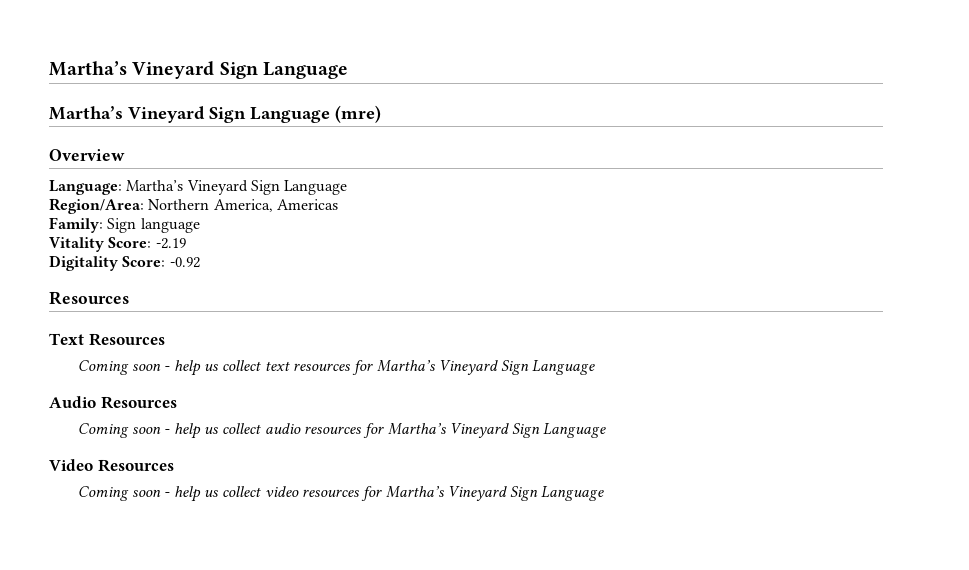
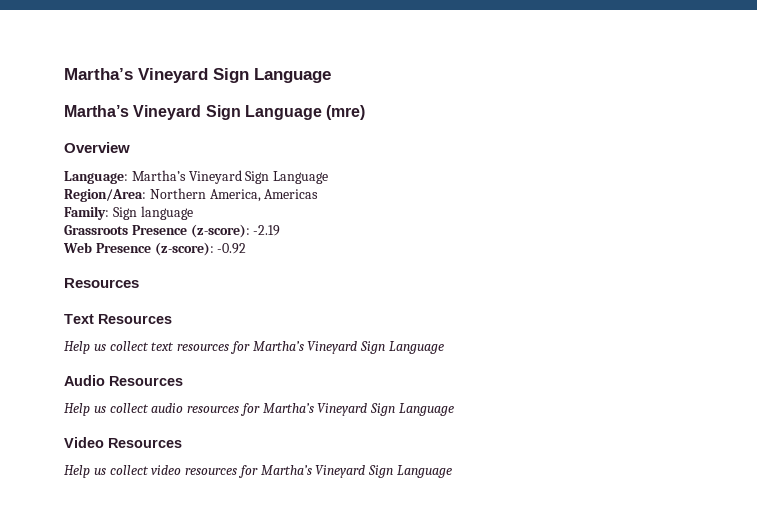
[49,237,186,252] [49,255,166,271] Vitality Score: -2.19 // Digitality Score: -> [64,224,281,238] [63,242,214,256] Grassroots Presence (z-score): -2.19 // Web Presence (z-score):
[77,360,201,376] Coming soon - help -> [64,341,90,354] Help
[77,423,201,439] Coming soon - help -> [64,403,90,416] Help
[77,486,201,502] Coming soon - help -> [64,465,90,478] Help

